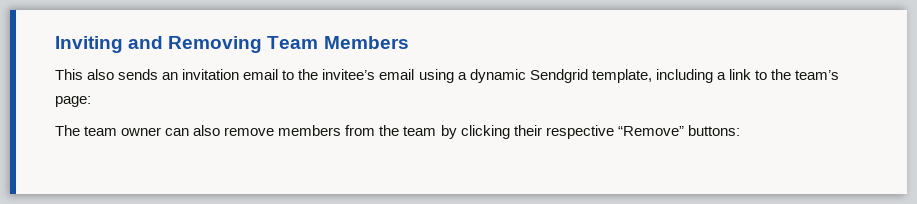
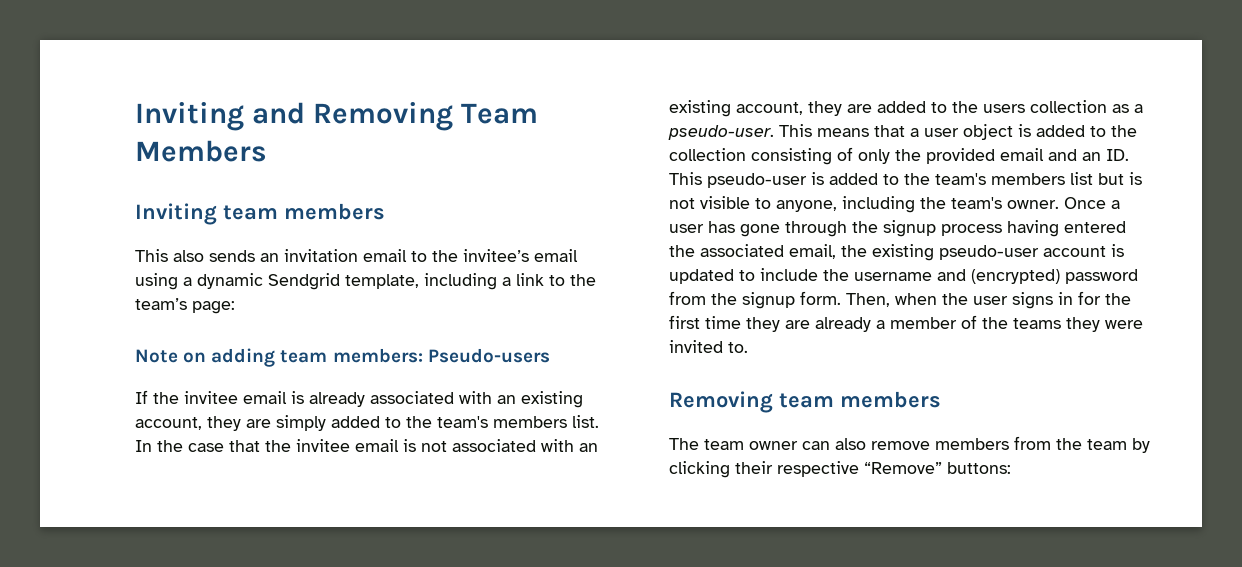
(409, 42) none -> [135,203,385,225] // Inviting team members
(91, 101) none -> [135,348,550,367] [135,390,583,408] [135,415,599,431] [135,439,598,452] [669,100,1143,117] [668,124,1137,140] [669,147,1129,165] [669,172,1142,188] [669,196,1120,213] [669,220,1126,237] [669,244,1124,261] [669,268,1138,284] [669,291,1131,309] [669,315,1143,332] [669,340,748,353] [669,391,941,413] // Note on adding team members: Pseudo-users // If the invitee email is already associated with an existing account, they are simply added to the team's members list. In the case that the invitee email is not associated with an existing account, they are added to the users collection as a pseudo-user. This means that a user object is added to the collection consisting of only the provided email and an ID. This pseudo-user is added to the team's members list but is not visible to anyone, including the team's owner. Once a user has gone through the signup process having entered the associated email, the existing pseudo-user account is updated to include the username and (encrypted) password from the signup form. Then, when the user signs in for the first time they are already a member of the teams they were invited to. // Removing team members

